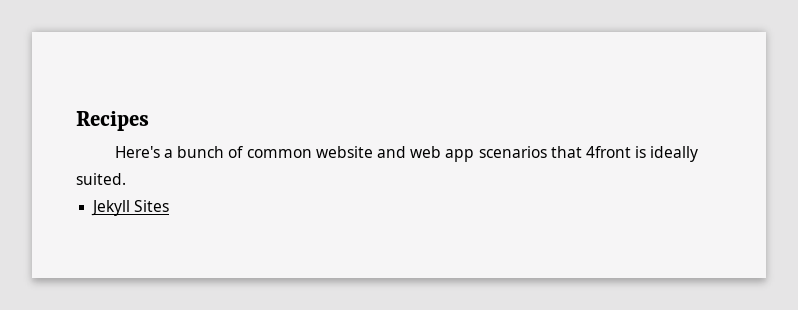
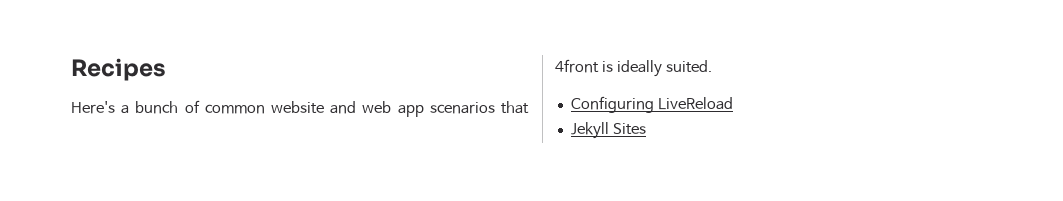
(126, 179) none -> [570,96,733,113] // Configuring LiveReload

